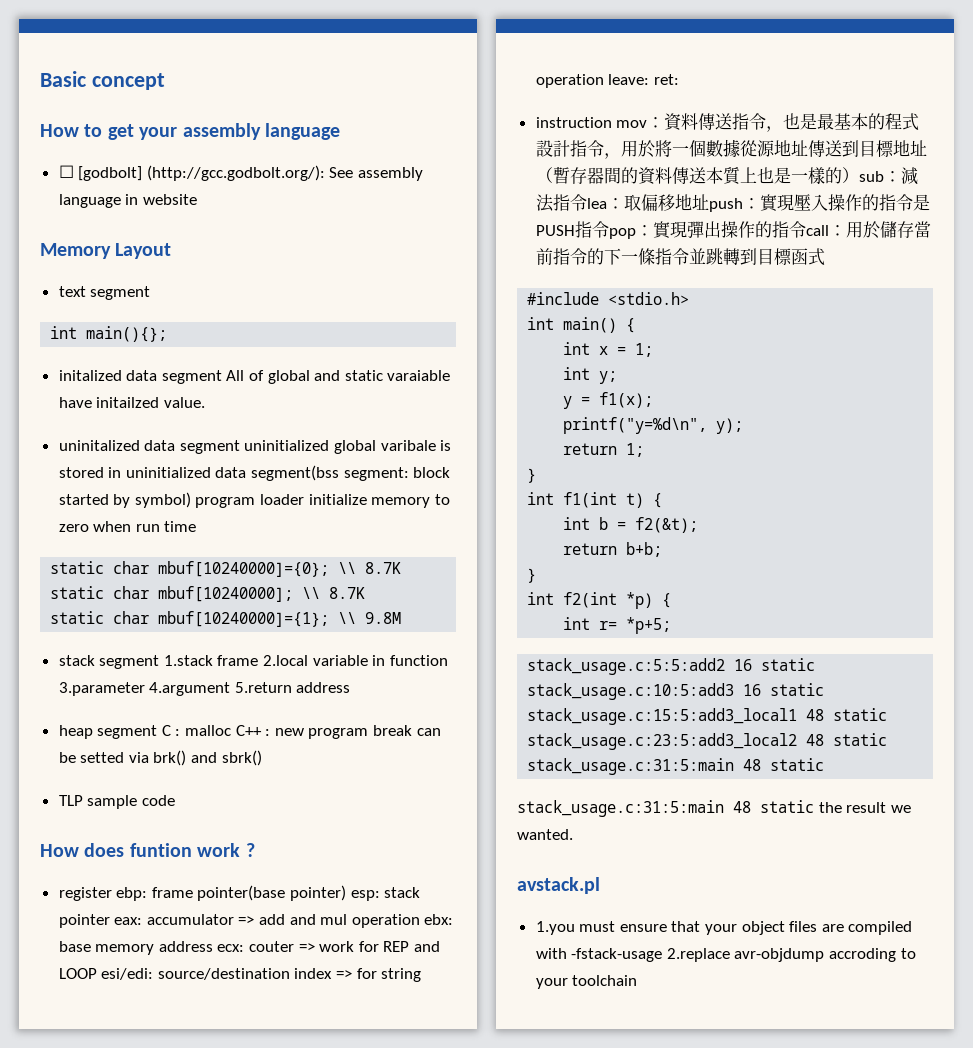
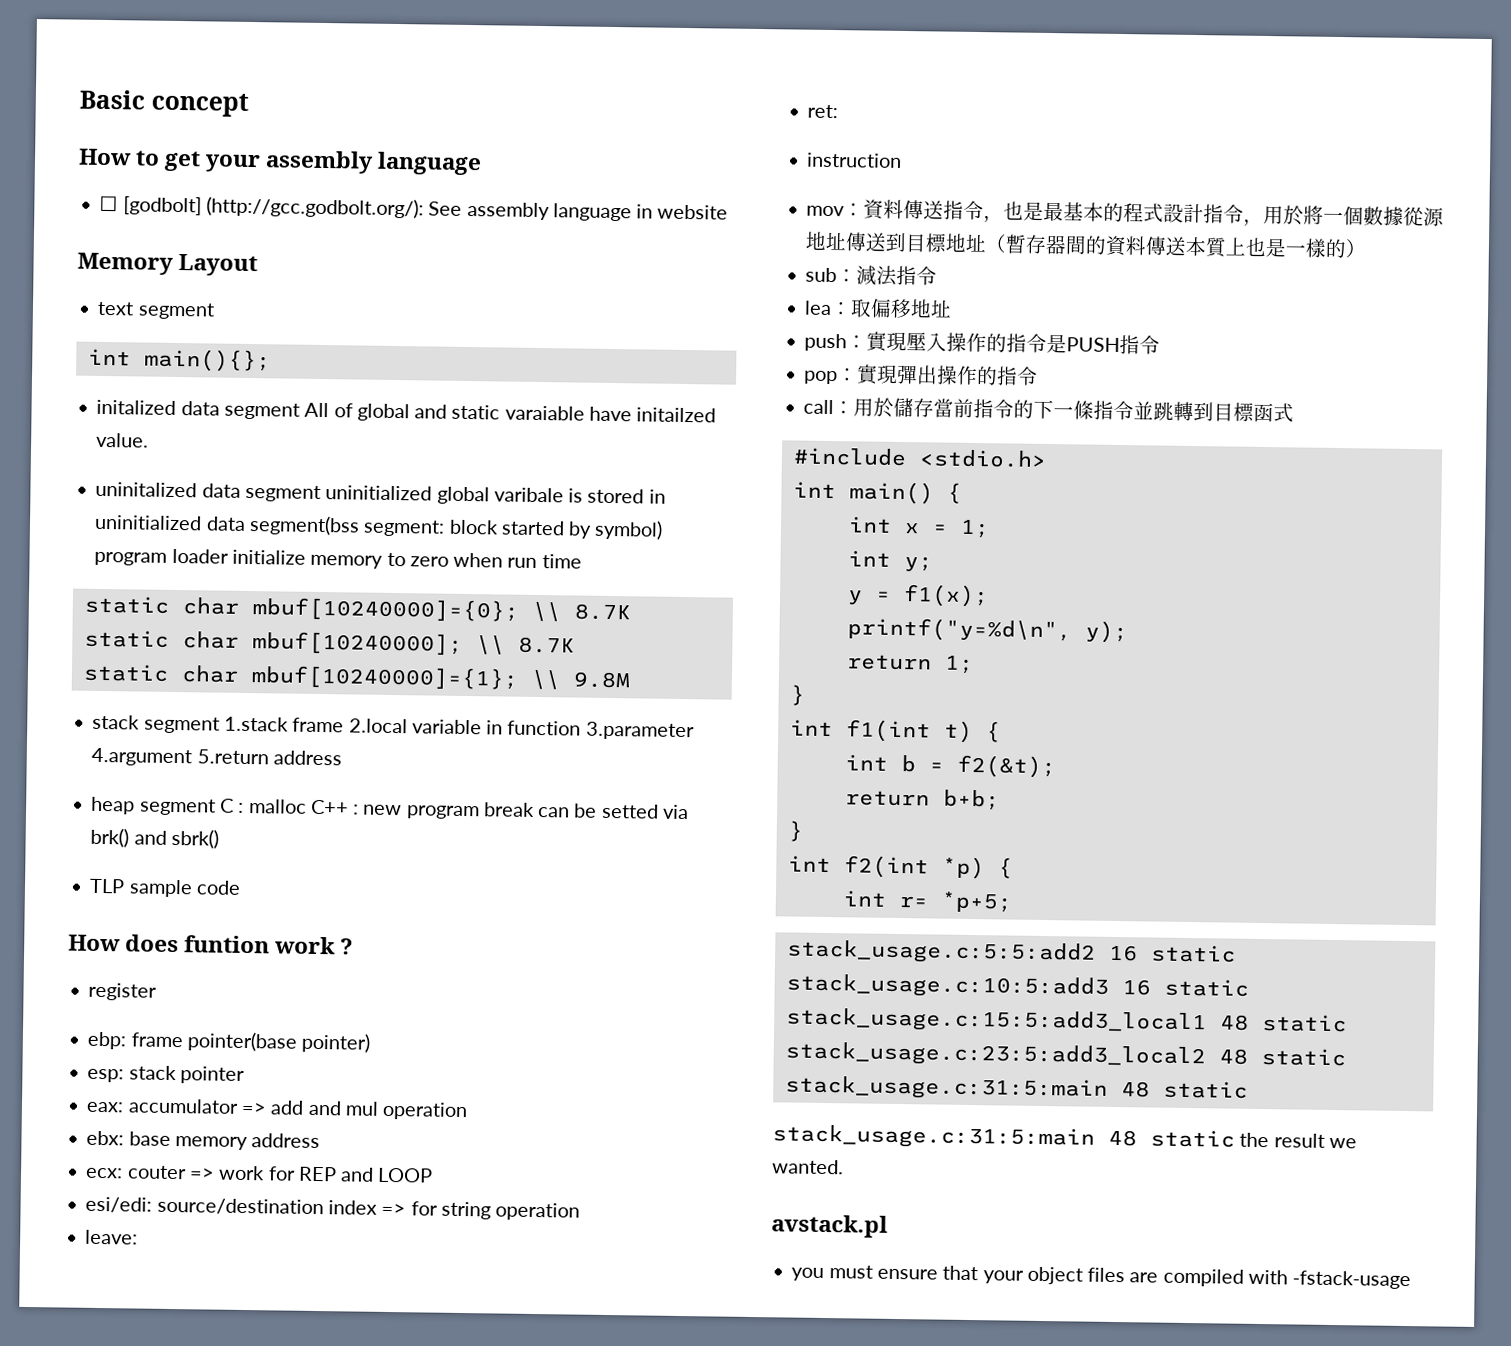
(112, 894) none -> (158, 991) //
(347, 893) none -> (371, 1042) //
(110, 921) none -> (245, 1075) //
(420, 921) none -> (469, 1111) //
(213, 946) none -> (321, 1141) //
(97, 973) none -> (434, 1175) //
(604, 81) none -> (581, 1211) //
(650, 79) none -> (139, 1237) //
(612, 122) none -> (903, 160) //
(859, 175) none -> (1368, 249) //
(587, 202) none -> (938, 276) //
(709, 202) none -> (953, 308) //
(609, 229) none -> (1161, 345) //
(806, 229) none -> (1039, 376) //
[535,921,575,935] 1.you -> [791,1267,825,1282] you
[666,948,916,962] [535,975,638,989] 2.replace avr-objdump accroding to your toolchain -> (1412, 1280) none

